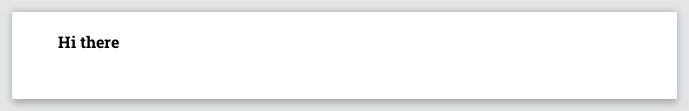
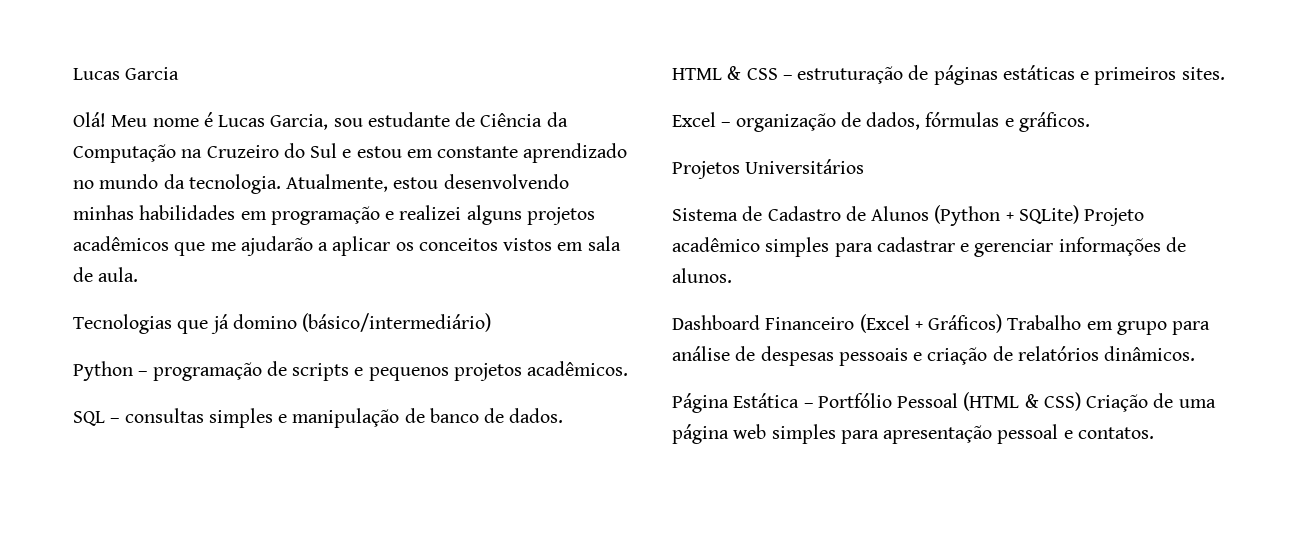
[58,35,120,49] Hi there -> [73,67,180,80] [73,112,568,130] [73,143,628,163] [73,174,569,194] [73,205,595,225] [73,236,621,256] [73,267,139,282] [73,313,492,334] [73,361,629,381] [73,408,564,428] [672,65,1225,85] [672,112,1090,132] [672,159,865,179] [672,205,1145,226] [672,237,1186,257] [672,268,732,283] [672,314,1211,335] [672,346,1196,366] [672,392,1216,413] [672,424,1154,444] Lucas Garcia // Olá! Meu nome é Lucas Garcia, sou estudante de Ciência da Computação na Cruzeiro do Sul e estou em constante aprendizado no mundo da tecnologia. Atualmente, estou desenvolvendo minhas habilidades em programação e realizei alguns projetos acadêmicos que me ajudarão a aplicar os conceitos vistos em sala de aula. // Tecnologias que já domino (básico/intermediário) // Python – programação de scripts e pequenos projetos acadêmicos. // SQL – consultas simples e manipulação de banco de dados. // HTML & CSS – estruturação de páginas estáticas e primeiros sites. // Excel – organização de dados, fórmulas e gráficos. // Projetos Universitários // Sistema de Cadastro de Alunos (Python + SQLite) Projeto acadêmico simples para cadastrar e gerenciar informações de alunos. // Dashboard Financeiro (Excel + Gráficos) Trabalho em grupo para análise de despesas pessoais e criação de relatórios dinâmicos. // Página Estática – Portfólio Pessoal (HTML & CSS) Criação de uma página web simples para apresentação pessoal e contatos.

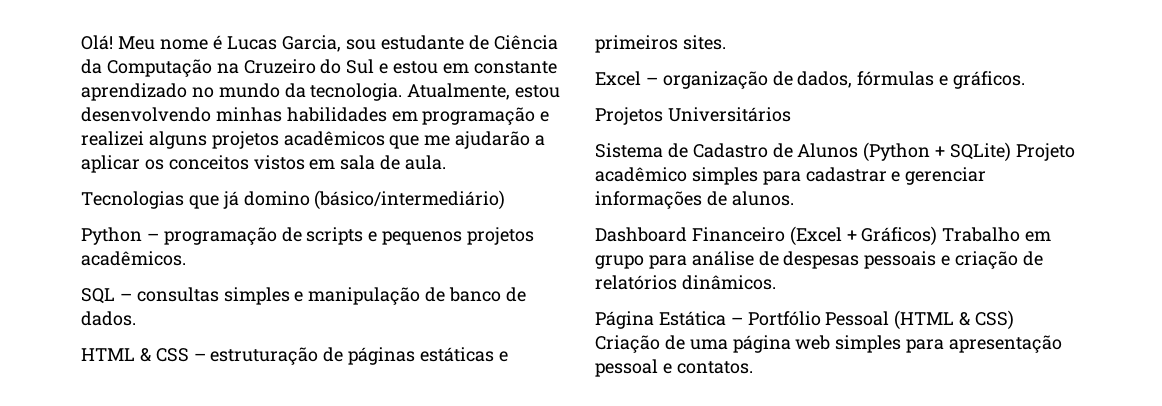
[73,67,180,80] Lucas Garcia // -> (81, 42) none

